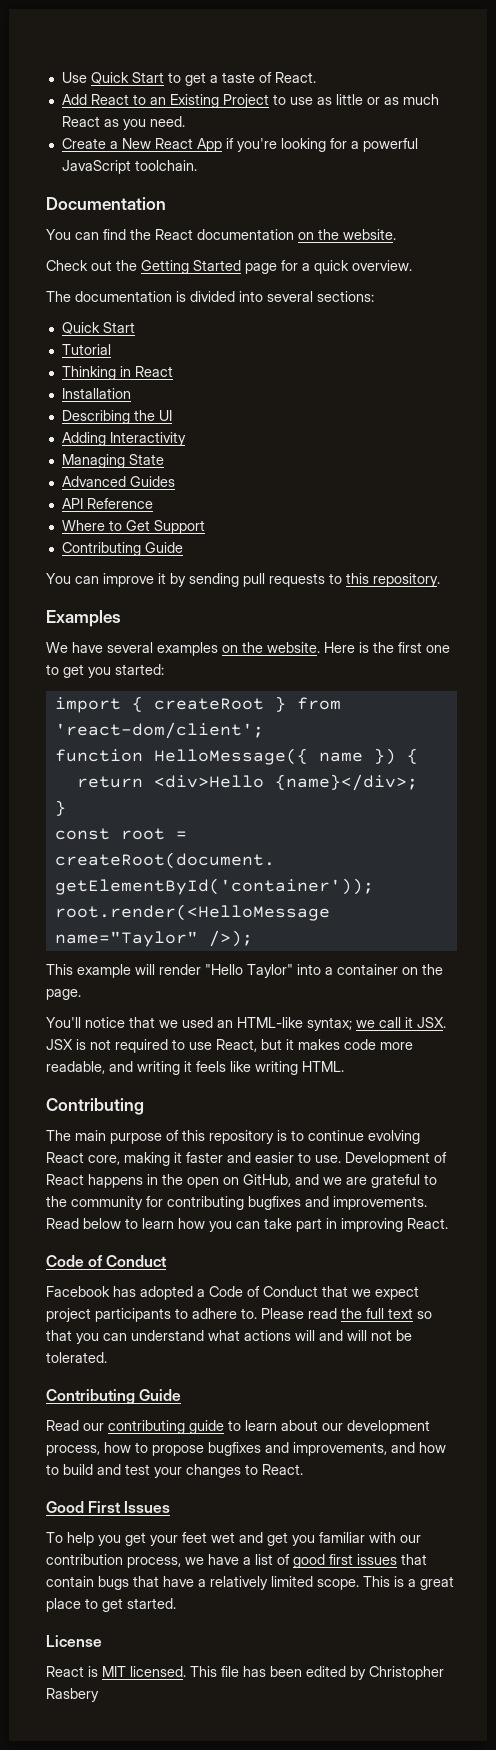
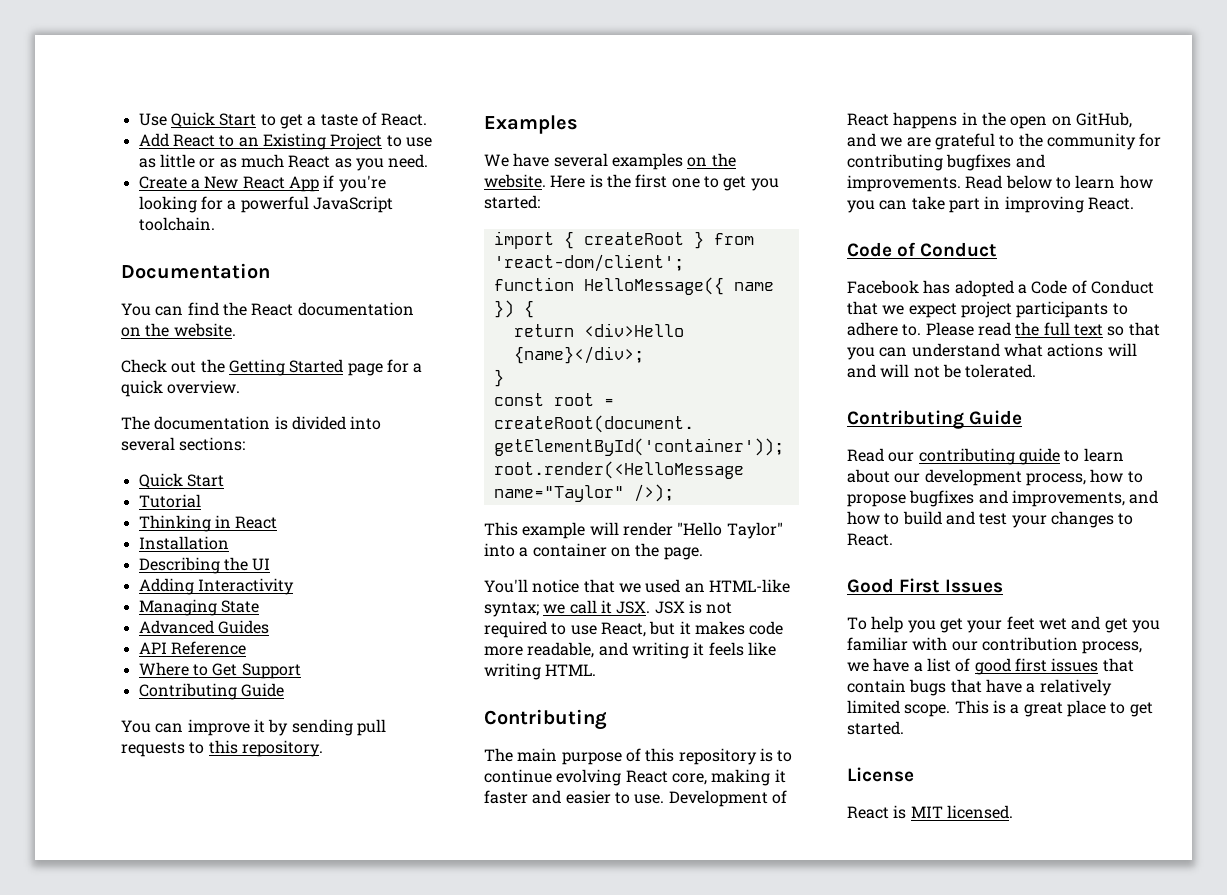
[190,1666,444,1680] [46,1688,99,1702] This file has been edited by Christopher Rasbery -> (1013, 812) none

